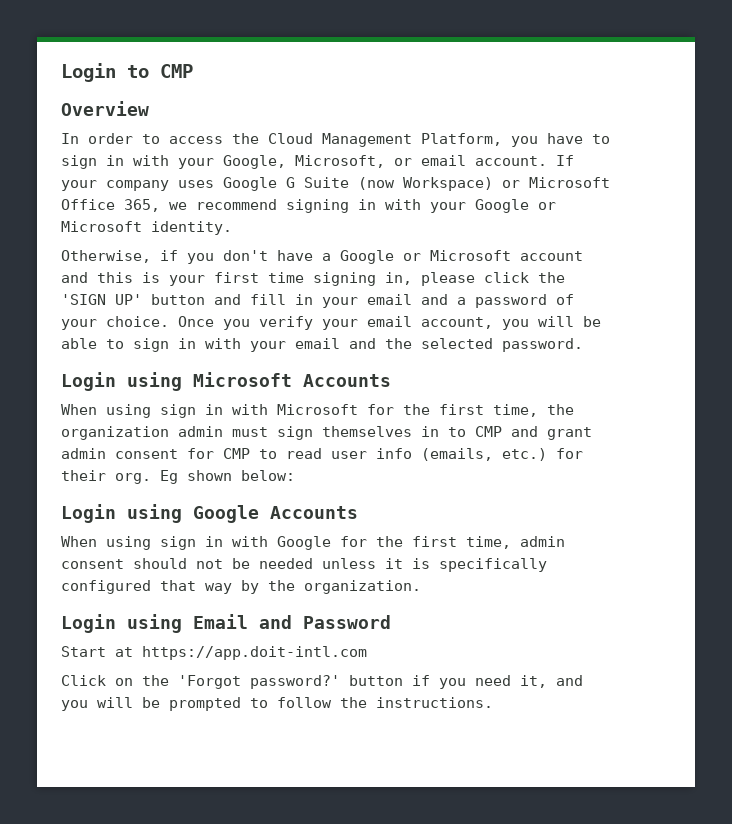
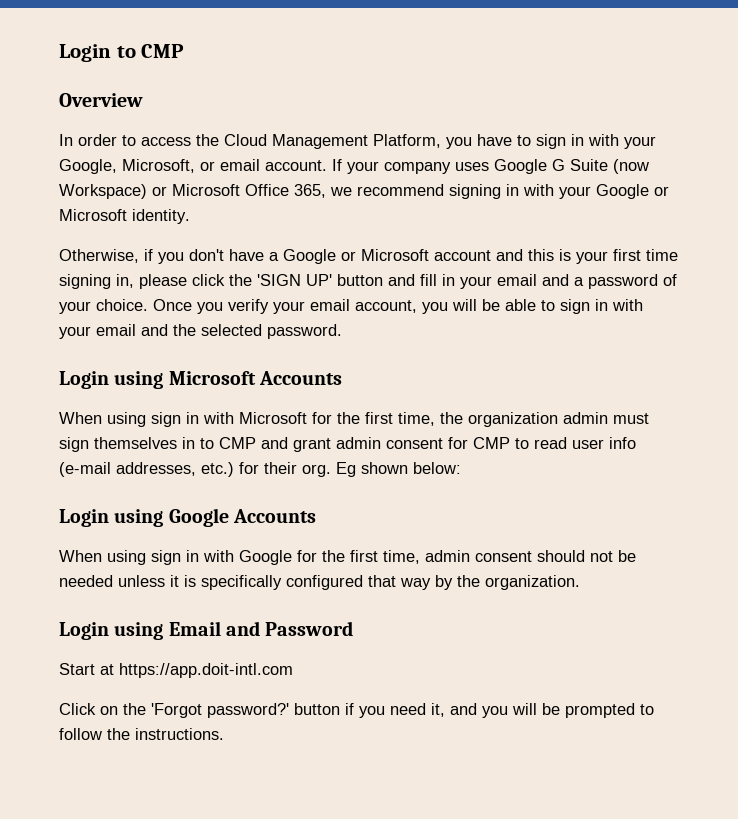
[421,448,493,461] (emails, -> [59,462,196,477] (e-mail addresses,

